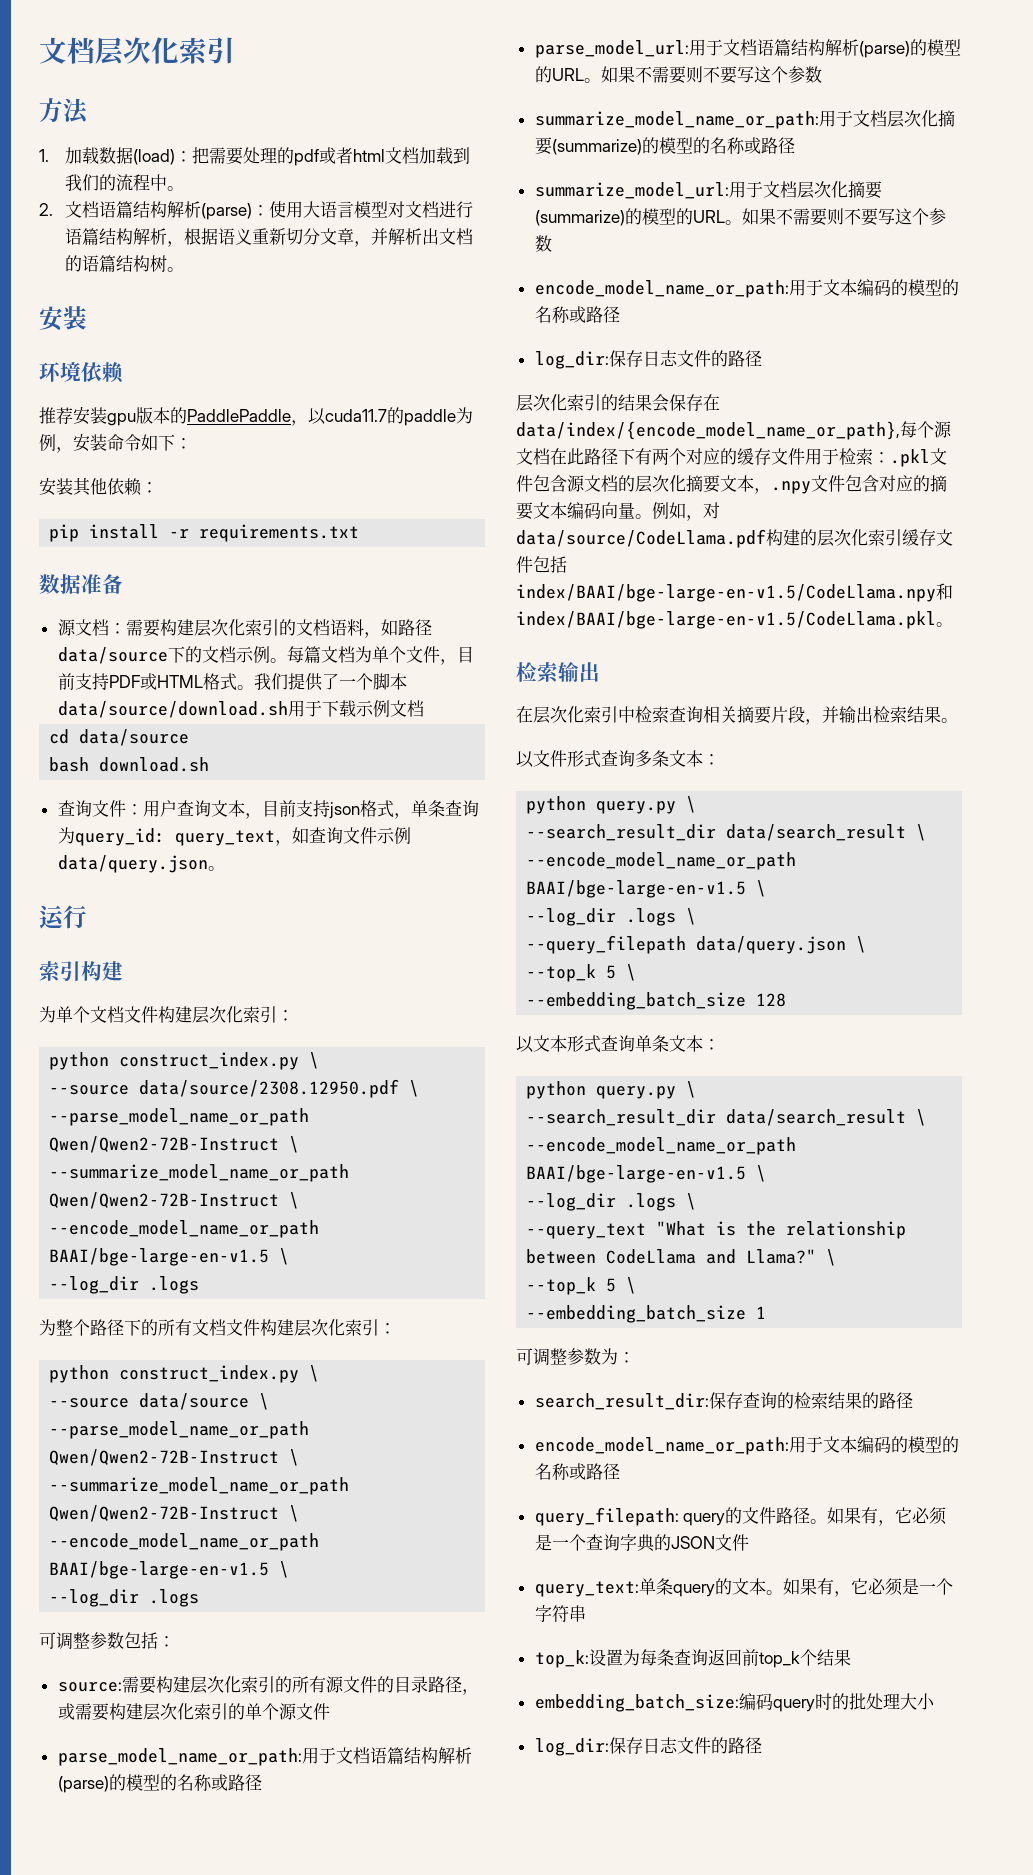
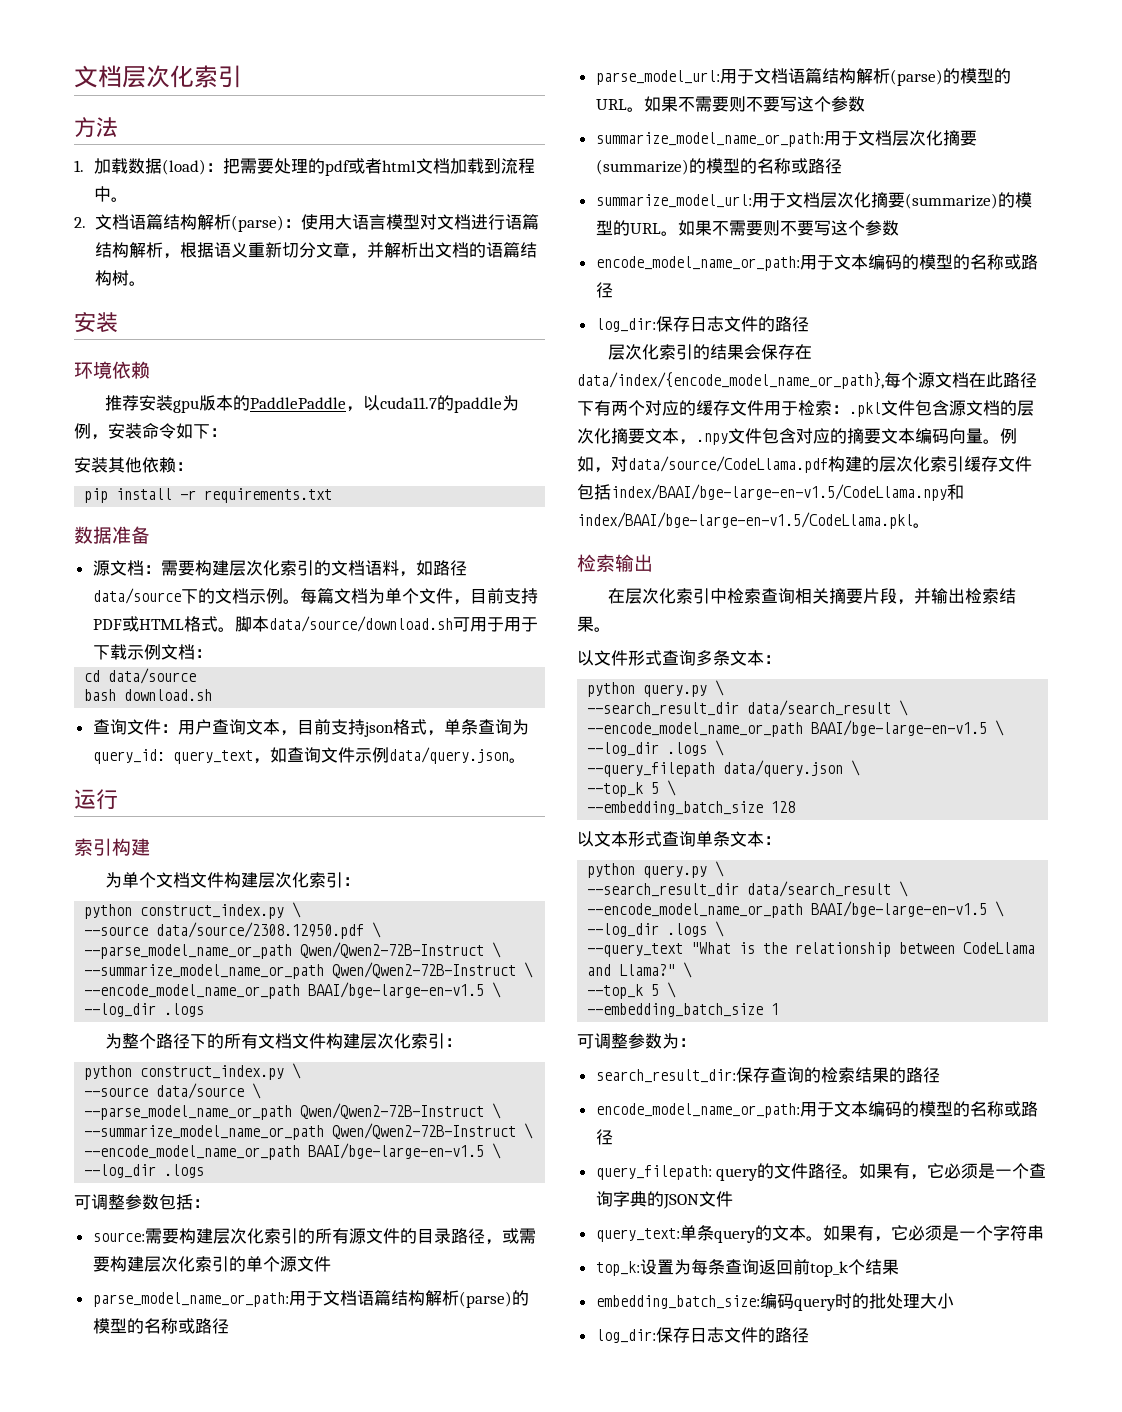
[64,174,116,191] 我们的 -> (501, 166) none
[253,673,373,691] 我们提供了一个 -> (235, 629) none
(288, 709) none -> [452,617,504,632] 可用于
(424, 708) none -> [194,649,212,658] ：

